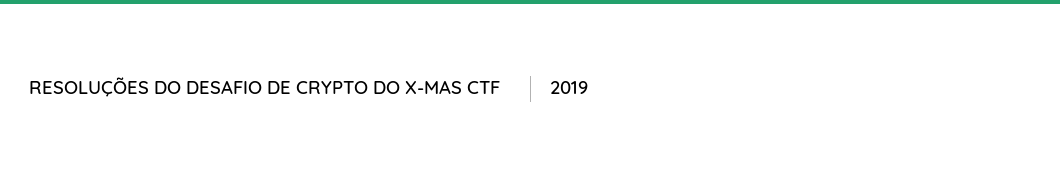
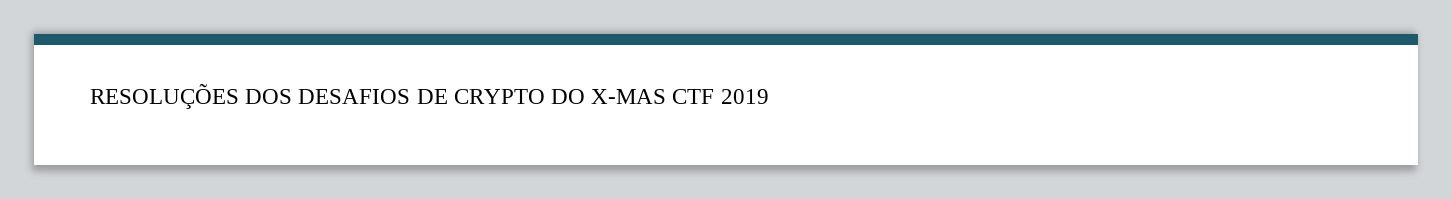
[154,80,262,94] DO DESAFIO -> [245,89,411,104] DOS DESAFIOS

